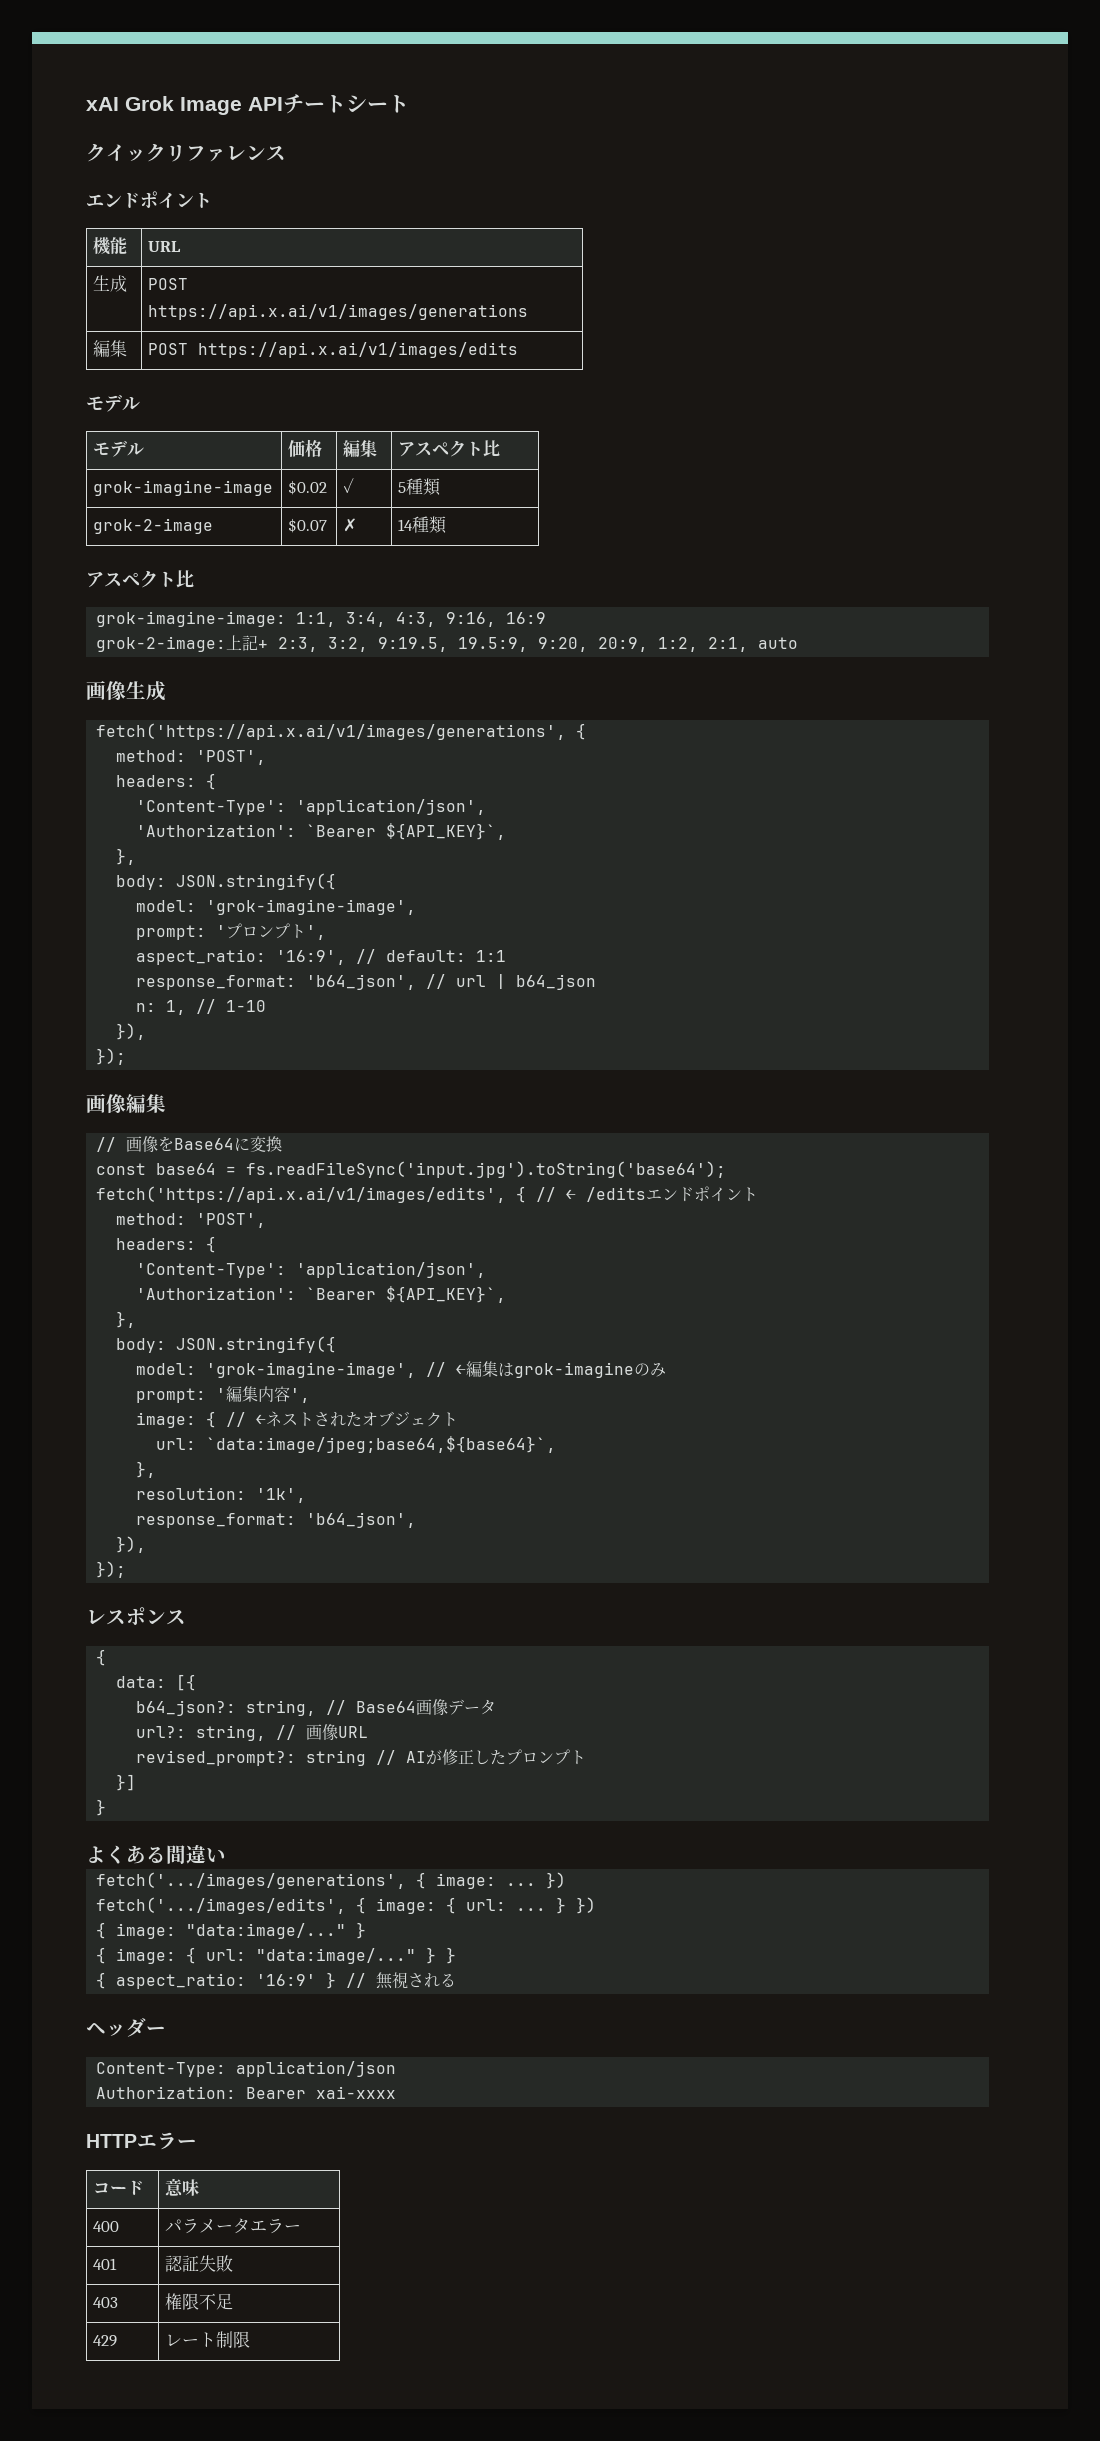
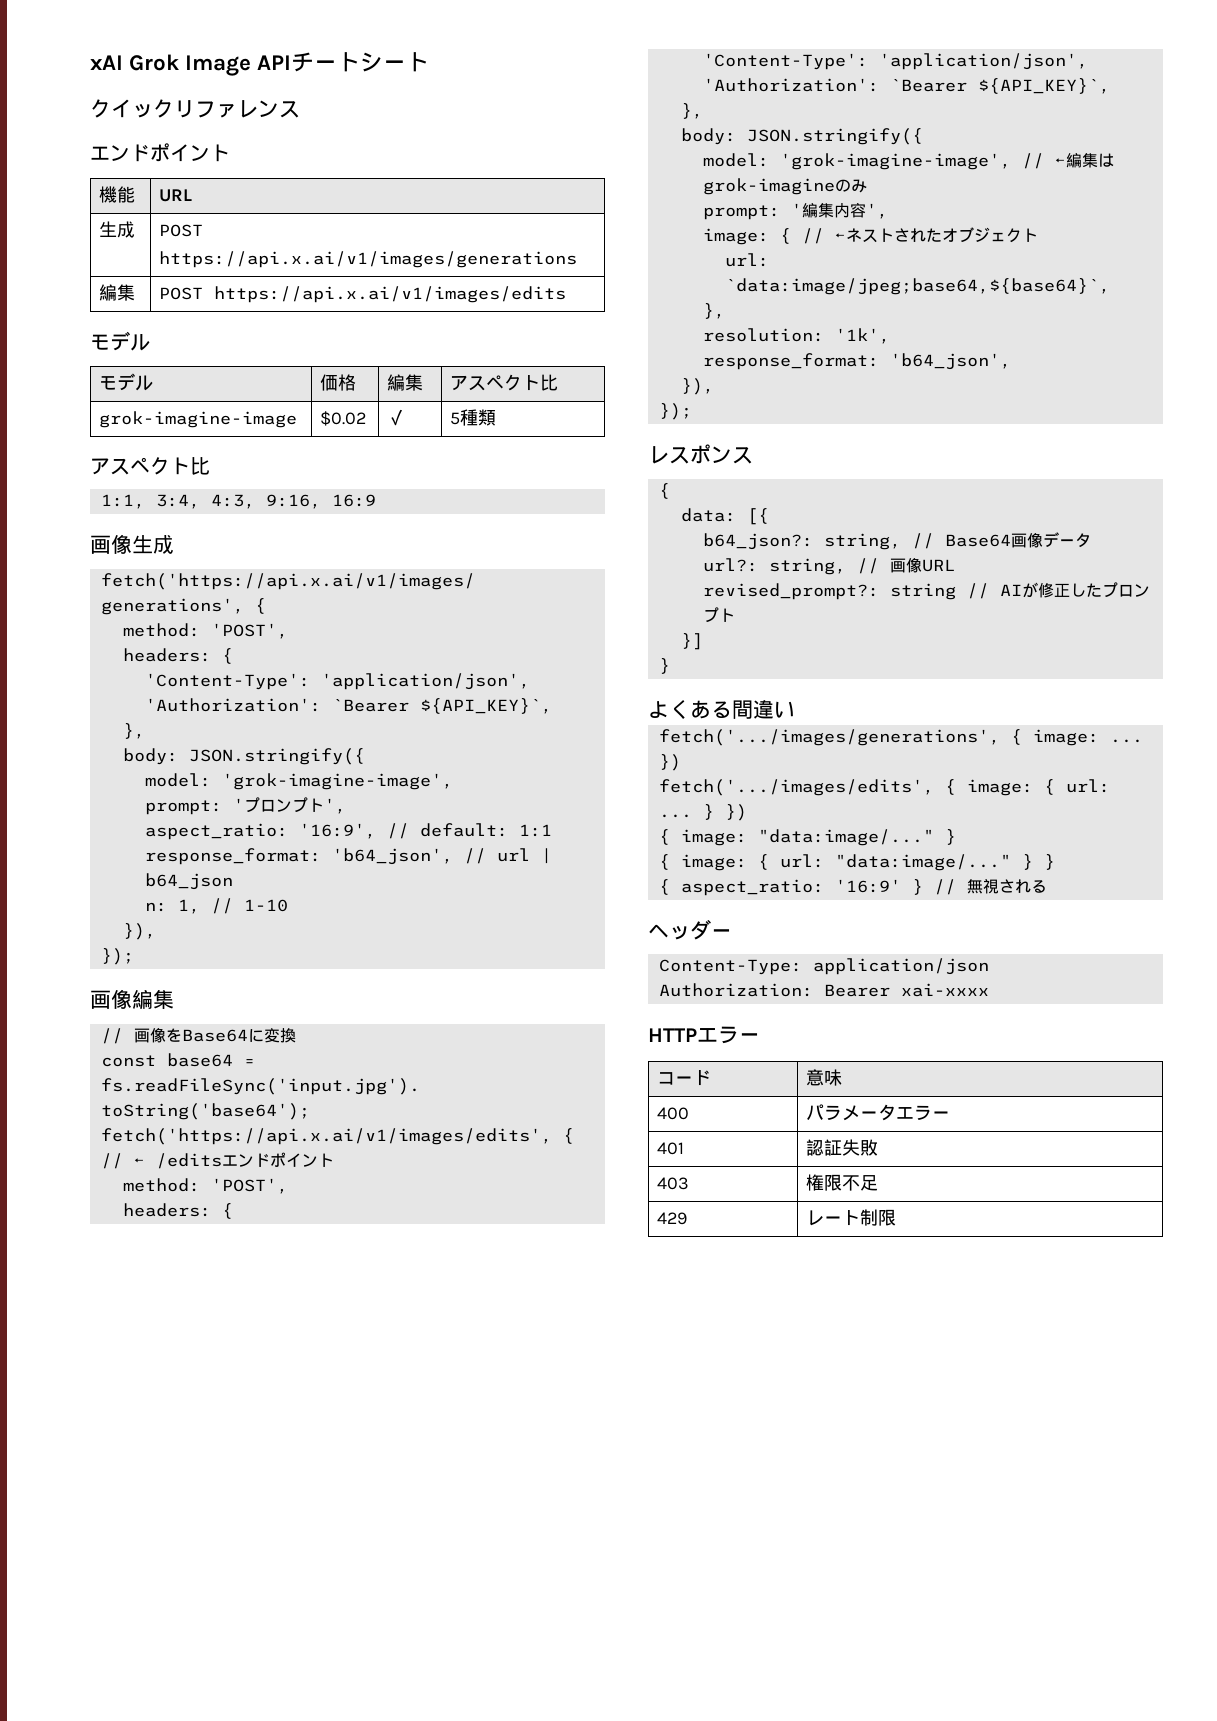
[93,518,214,534] [288,518,328,533] [343,518,358,532] [398,516,448,534] [86,570,194,588] [96,611,287,627] // grok-2-image | $0.07 | ✗ | 14種類 // アスペクト比 // grok-imagine-image: -> [90,457,210,475] // アスペクト比 //
[96,635,799,652] // grok-2-image:上記+ 2:3, 3:2, 9:19.5, 19.5:9, 9:20, 20:9, 1:2, 2:1, auto -> (376, 500) none

